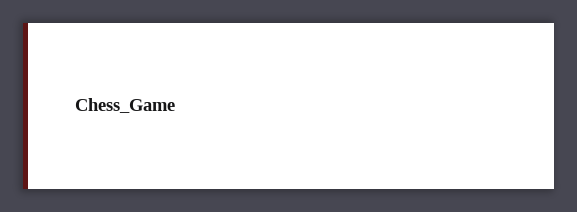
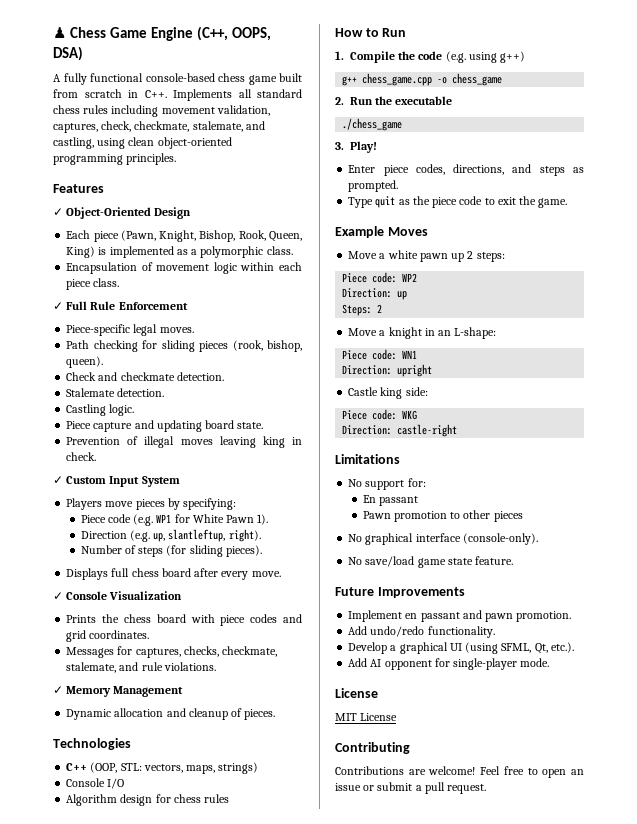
[75,98,175,113] Chess_Game -> [53,26,271,41] [53,46,83,61] [53,73,302,85] [53,89,302,101] [53,105,270,117] [53,121,265,133] [53,137,232,149] [53,153,177,165] [53,184,104,193] [53,207,192,219] [66,230,302,242] [66,246,293,258] [66,262,302,274] [66,278,120,290] [53,301,188,310] [66,324,194,336] [66,340,302,352] [66,356,104,368] [66,372,224,381] [66,388,165,397] [66,404,135,416] [66,420,264,432] [66,436,302,448] [66,452,97,461] [53,476,180,487] [66,498,237,510] [80,514,269,526] [80,529,261,542] [80,545,262,557] [66,568,281,580] [53,591,183,600] [66,614,302,626] [66,630,150,642] [66,646,278,658] [66,662,216,673] [53,686,184,697] [66,708,276,720] [53,738,131,750] [66,762,259,774] [66,778,125,789] [66,794,230,806] [335,28,407,37] [335,51,526,63] [342,73,503,86] [335,96,453,105] [342,118,403,131] [335,141,377,153] [348,164,584,176] [348,180,399,192] [348,196,568,208] [335,226,428,238] [348,250,505,262] [342,272,418,283] [342,288,408,300] [342,304,383,316] [348,327,497,339] [342,349,418,360] [342,364,433,377] [348,387,428,399] [342,409,418,420] [342,424,458,437] [335,454,400,464] [348,478,426,490] [362,495,418,506] [362,510,523,522] [348,533,538,545] [348,556,514,568] [335,587,465,598] [348,610,572,622] [348,626,495,638] [348,642,574,654] [348,658,550,670] [335,688,378,698] [335,713,398,721] [335,742,410,754] [335,766,584,778] [335,782,487,794] ♟ Chess Game Engine (C++, OOPS, DSA) // A fully functional console-based chess game built from scratch in C++. Implements all standard chess rules including movement validation, captures, check, checkmate, stalemate, and castling, using clean object-oriented programming principles. // Features // ✓ Object-Oriented Design // Each piece (Pawn, Knight, Bishop, Rook, Queen, King) is implemented as a polymorphic class. // Encapsulation of movement logic within each piece class. // ✓ Full Rule Enforcement // Piece-specific legal moves. // Path checking for sliding pieces (rook, bishop, queen). // Check and checkmate detection. // Stalemate detection. // Castling logic. // Piece capture and updating board state. // Prevention of illegal moves leaving king in check. // ✓ Custom Input System // Players move pieces by specifying: // Piece code (e.g. WP1 for White Pawn 1). // Direction (e.g. up, slantleftup, right). // Number of steps (for sliding pieces). // Displays full chess board after every move. // ✓ Console Visualization // Prints the chess board with piece codes and grid coordinates. // Messages for captures, checks, checkmate, stalemate, and rule violations. // ✓ Memory Management // Dynamic allocation and cleanup of pieces. // Technologies // C++ (OOP, STL: vectors, maps, strings) // Console I/O // Algorithm design for chess rules // How to Run // 1. Compile the code (e.g. using g++) // g++ chess_game.cpp -o chess_game // 2. Run the executable // ./chess_game // 3. Play! // Enter piece codes, directions, and steps as prompted. // Type quit as the piece code to exit the game. // Example Moves // Move a white pawn up 2 steps: // Piece code: WP2 // Direction: up // Steps: 2 // Move a knight in an L-shape: // Piece code: WN1 // Direction: upright // Castle king side: // Piece code: WKG // Direction: castle-right // Limitations // No support for: // En passant // Pawn promotion to other pieces // No graphical interface (console-only). // No save/load game state feature. // Future Improvements // Implement en passant and pawn promotion. // Add undo/redo functionality. // Develop a graphical UI (using SFML, Qt, etc.). // Add AI opponent for single-player mode. // License // MIT License // Contributing // Contributions are welcome! Feel free to open an issue or submit a pull request.

